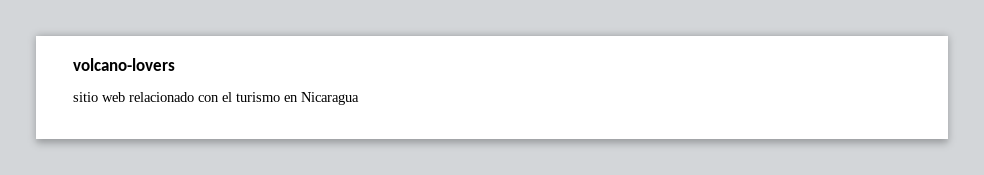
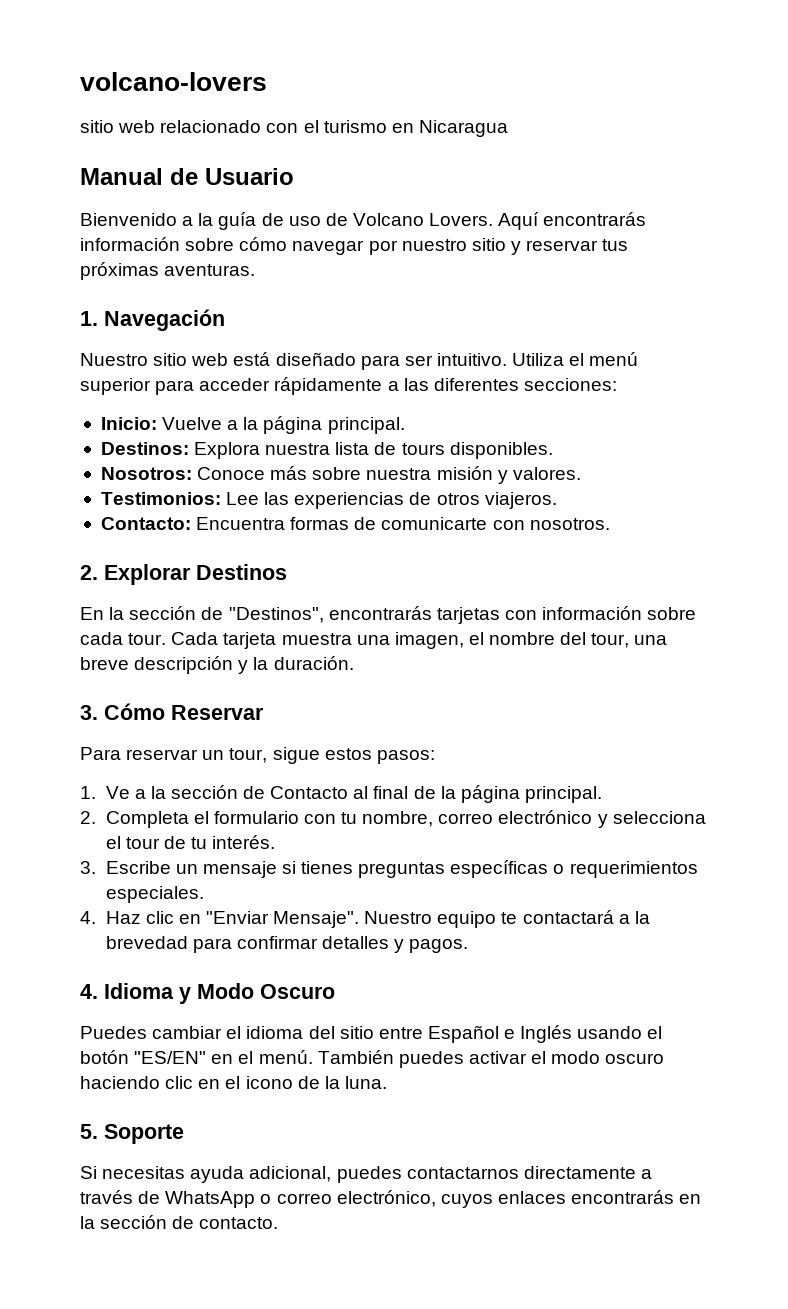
(359, 98) none -> [80,168,294,185] [80,212,647,230] [80,237,629,255] [80,262,256,280] [80,309,225,331] [80,352,639,370] [80,377,617,395] [100,416,405,434] [100,442,553,459] [100,466,581,484] [100,492,557,509] [100,517,610,530] [80,564,287,585] [80,606,697,624] [80,632,668,649] [80,656,354,674] [80,703,264,720] [80,747,435,764] [80,785,602,803] [80,810,706,828] [105,835,276,849] [80,860,698,878] [105,886,204,903] [80,910,650,928] [105,936,469,953] [80,983,335,1004] [80,1025,663,1043] [80,1050,665,1068] [80,1076,387,1089] [80,1124,184,1144] [80,1166,652,1183] [80,1190,702,1208] [80,1215,279,1229] // Manual de Usuario // Bienvenido a la guía de uso de Volcano Lovers. Aquí encontrarás información sobre cómo navegar por nuestro sitio y reservar tus próximas aventuras. // 1. Navegación // Nuestro sitio web está diseñado para ser intuitivo. Utiliza el menú superior para acceder rápidamente a las diferentes secciones: // Inicio: Vuelve a la página principal. // Destinos: Explora nuestra lista de tours disponibles. // Nosotros: Conoce más sobre nuestra misión y valores. // Testimonios: Lee las experiencias de otros viajeros. // Contacto: Encuentra formas de comunicarte con nosotros. // 2. Explorar Destinos // En la sección de "Destinos", encontrarás tarjetas con información sobre cada tour. Cada tarjeta muestra una imagen, el nombre del tour, una breve descripción y la duración. // 3. Cómo Reservar // Para reservar un tour, sigue estos pasos: // 1. Ve a la sección de Contacto al final de la página principal. // 2. Completa el formulario con tu nombre, correo electrónico y selecciona el tour de tu interés. // 3. Escribe un mensaje si tienes preguntas específicas o requerimientos especiales. // 4. Haz clic en "Enviar Mensaje". Nuestro equipo te contactará a la brevedad para confirmar detalles y pagos. // 4. Idioma y Modo Oscuro // Puedes cambiar el idioma del sitio entre Español e Inglés usando el botón "ES/EN" en el menú. También puedes activar el modo oscuro haciendo clic en el icono de la luna. // 5. Soporte // Si necesitas ayuda adicional, puedes contactarnos directamente a través de WhatsApp o correo electrónico, cuyos enlaces encontrarás en la sección de contacto.

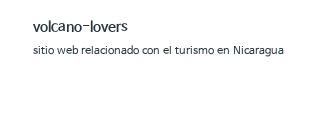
[80,168,294,185] [80,212,647,230] [80,237,629,255] [80,262,256,280] [80,309,225,331] [80,352,639,370] [80,377,617,395] [100,416,405,434] [100,442,553,459] [100,466,581,484] [100,492,557,509] [100,517,610,530] [80,564,287,585] [80,606,697,624] [80,632,668,649] [80,656,354,674] [80,703,264,720] [80,747,435,764] [80,785,602,803] [80,810,706,828] [105,835,276,849] [80,860,698,878] [105,886,204,903] [80,910,650,928] [105,936,469,953] [80,983,335,1004] [80,1025,663,1043] [80,1050,665,1068] [80,1076,387,1089] [80,1124,184,1144] [80,1166,652,1183] [80,1190,702,1208] [80,1215,279,1229] // Manual de Usuario // Bienvenido a la guía de uso de Volcano Lovers. Aquí encontrarás información sobre cómo navegar por nuestro sitio y reservar tus próximas aventuras. // 1. Navegación // Nuestro sitio web está diseñado para ser intuitivo. Utiliza el menú superior para acceder rápidamente a las diferentes secciones: // Inicio: Vuelve a la página principal. // Destinos: Explora nuestra lista de tours disponibles. // Nosotros: Conoce más sobre nuestra misión y valores. // Testimonios: Lee las experiencias de otros viajeros. // Contacto: Encuentra formas de comunicarte con nosotros. // 2. Explorar Destinos // En la sección de "Destinos", encontrarás tarjetas con información sobre cada tour. Cada tarjeta muestra una imagen, el nombre del tour, una breve descripción y la duración. // 3. Cómo Reservar // Para reservar un tour, sigue estos pasos: // 1. Ve a la sección de Contacto al final de la página principal. // 2. Completa el formulario con tu nombre, correo electrónico y selecciona el tour de tu interés. // 3. Escribe un mensaje si tienes preguntas específicas o requerimientos especiales. // 4. Haz clic en "Enviar Mensaje". Nuestro equipo te contactará a la brevedad para confirmar detalles y pagos. // 4. Idioma y Modo Oscuro // Puedes cambiar el idioma del sitio entre Español e Inglés usando el botón "ES/EN" en el menú. También puedes activar el modo oscuro haciendo clic en el icono de la luna. // 5. Soporte // Si necesitas ayuda adicional, puedes contactarnos directamente a través de WhatsApp o correo electrónico, cuyos enlaces encontrarás en la sección de contacto. -> (284, 51) none

